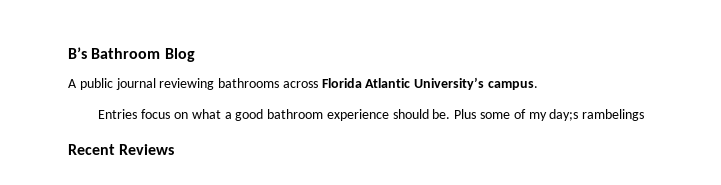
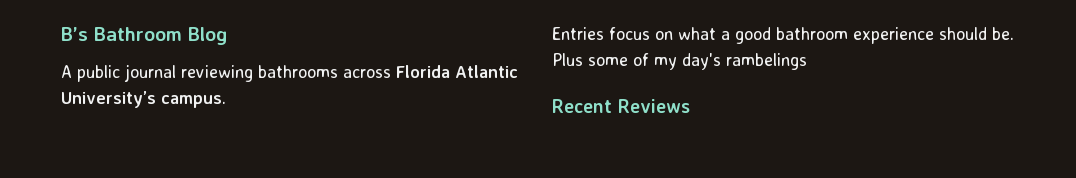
[549,109,579,121] day;s -> [682,53,721,70] day's

